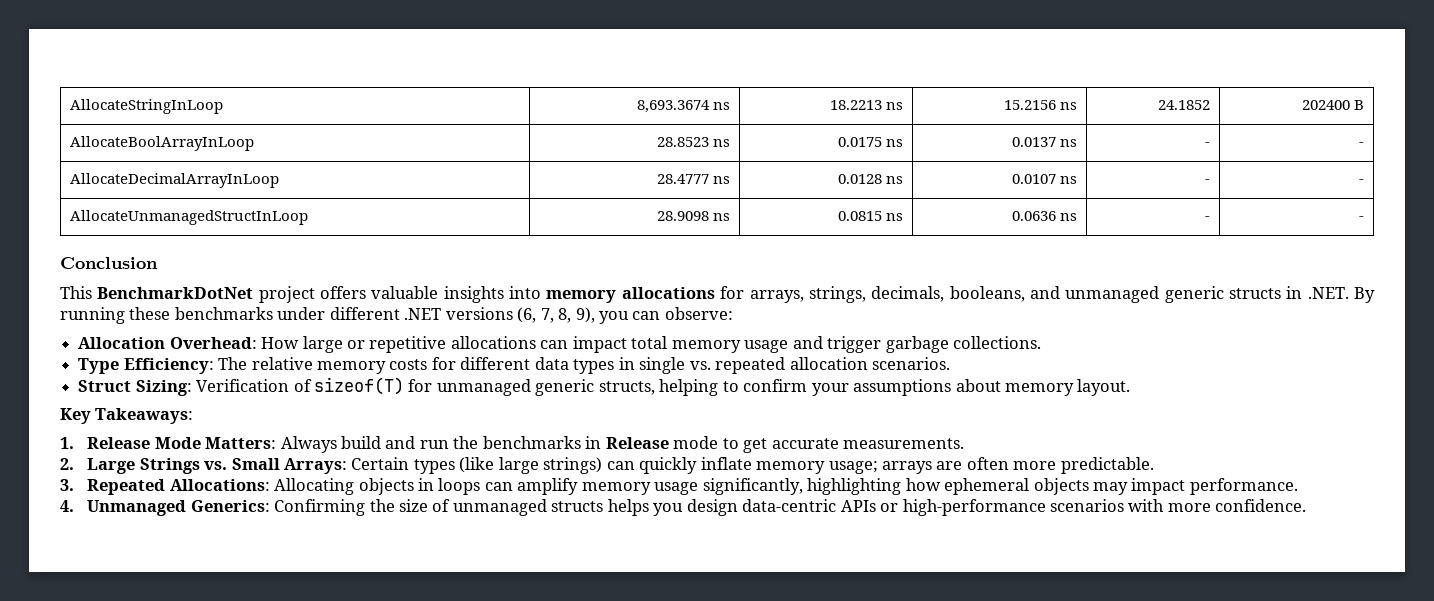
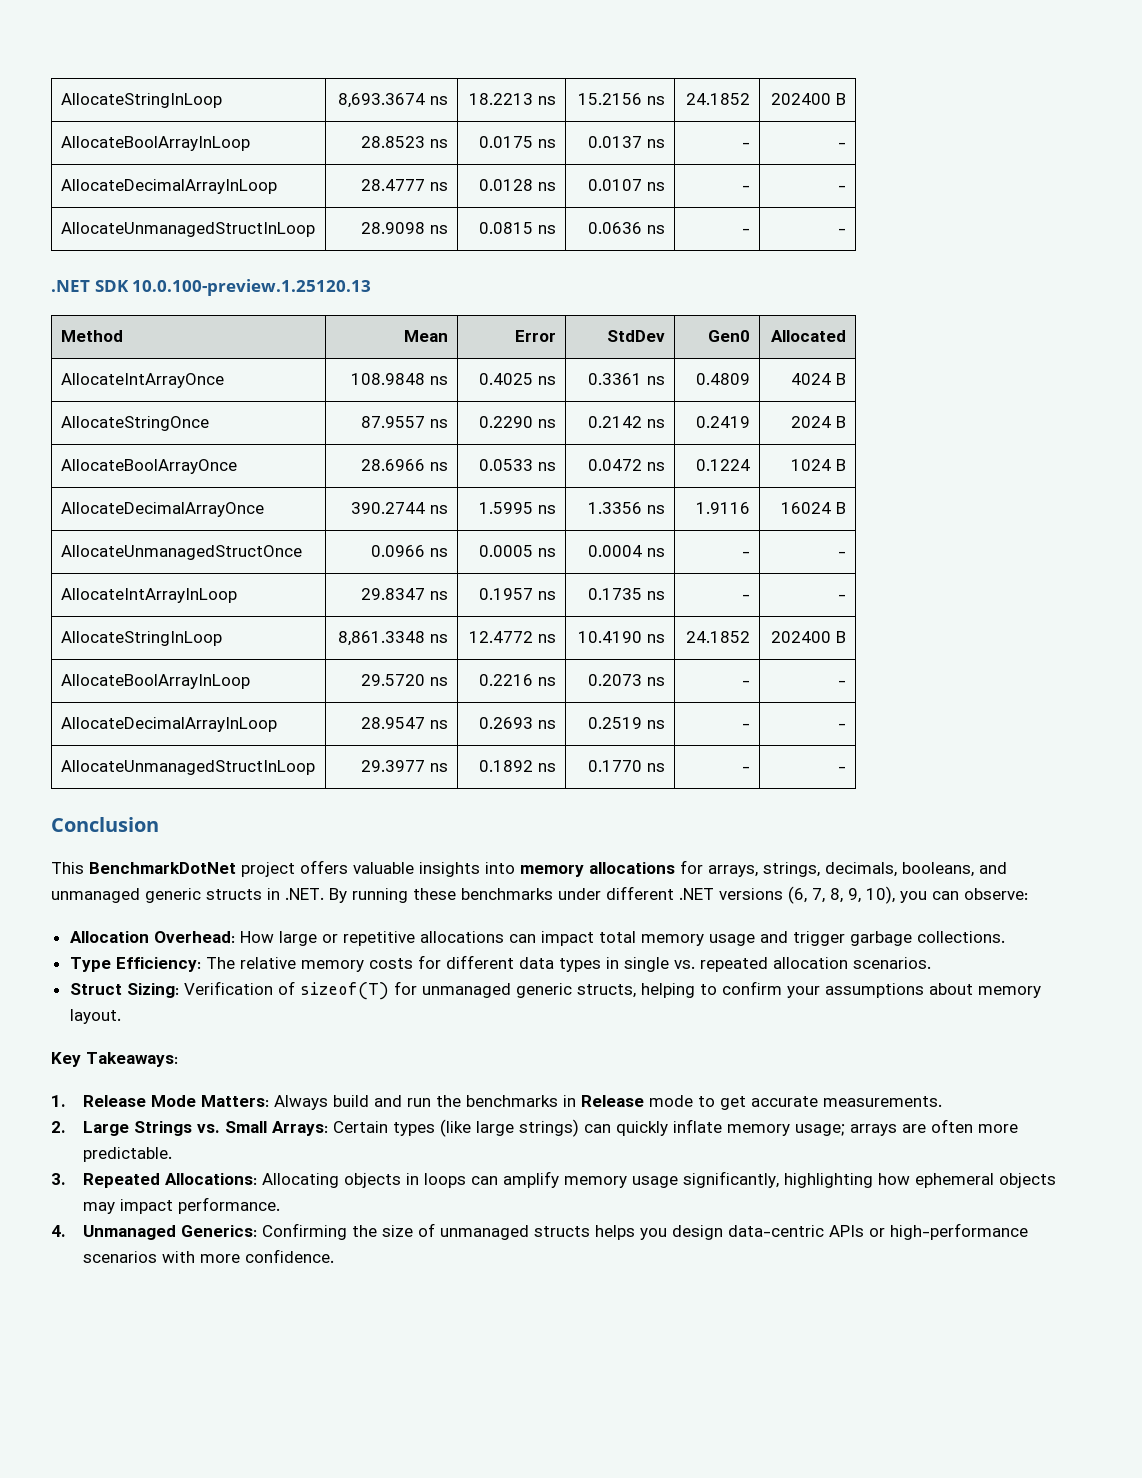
(1364, 218) none -> [51,279,372,296] [60,330,123,342] [404,330,449,342] [515,330,557,342] [607,330,666,342] [708,330,751,342] [771,330,847,342] [60,373,224,388] [351,373,449,385] [479,373,557,385] [588,373,666,385] [696,373,751,385] [791,373,847,385] [60,416,209,431] [361,416,449,428] [479,416,557,428] [588,416,666,428] [696,416,751,428] [791,416,847,428] [60,459,237,474] [361,459,449,471] [479,459,557,471] [588,459,666,471] [696,459,751,471] [791,459,847,471] [60,502,264,517] [351,502,449,514] [479,502,557,514] [588,502,666,514] [696,502,751,514] [781,502,847,514] [60,545,302,560] [371,545,449,557] [479,545,557,557] [588,545,666,557] [742,551,751,557] [838,551,847,557] [60,588,237,603] [361,588,449,600] [479,588,557,600] [588,588,666,600] [742,594,751,600] [838,594,847,600] [60,631,222,646] [338,631,449,646] [469,631,557,643] [578,631,666,643] [686,631,751,643] [771,631,847,643] [60,674,250,689] [361,674,449,686] [479,674,557,686] [588,674,666,686] [742,680,751,686] [838,680,847,686] [60,717,277,732] [361,717,449,729] [479,717,557,729] [588,717,666,729] [742,723,751,729] [838,723,847,729] [60,760,315,775] [361,760,449,772] [479,760,557,772] [588,760,666,772] [742,766,751,772] [838,766,847,772] // .NET SDK 10.0.100-preview.1.25120.13 // Method | Mean | Error | StdDev | Gen0 | Allocated // AllocateIntArrayOnce | 108.9848 ns | 0.4025 ns | 0.3361 ns | 0.4809 | 4024 B // AllocateStringOnce | 87.9557 ns | 0.2290 ns | 0.2142 ns | 0.2419 | 2024 B // AllocateBoolArrayOnce | 28.6966 ns | 0.0533 ns | 0.0472 ns | 0.1224 | 1024 B // AllocateDecimalArrayOnce | 390.2744 ns | 1.5995 ns | 1.3356 ns | 1.9116 | 16024 B // AllocateUnmanagedStructOnce | 0.0966 ns | 0.0005 ns | 0.0004 ns | - | - // AllocateIntArrayInLoop | 29.8347 ns | 0.1957 ns | 0.1735 ns | - | - // AllocateStringInLoop | 8,861.3348 ns | 12.4772 ns | 10.4190 ns | 24.1852 | 202400 B // AllocateBoolArrayInLoop | 29.5720 ns | 0.2216 ns | 0.2073 ns | - | - // AllocateDecimalArrayInLoop | 28.9547 ns | 0.2693 ns | 0.2519 ns | - | - // AllocateUnmanagedStructInLoop | 29.3977 ns | 0.1892 ns | 0.1770 ns | - | -
[575,307,595,323] 9), -> [848,886,895,904] 9, 10),

